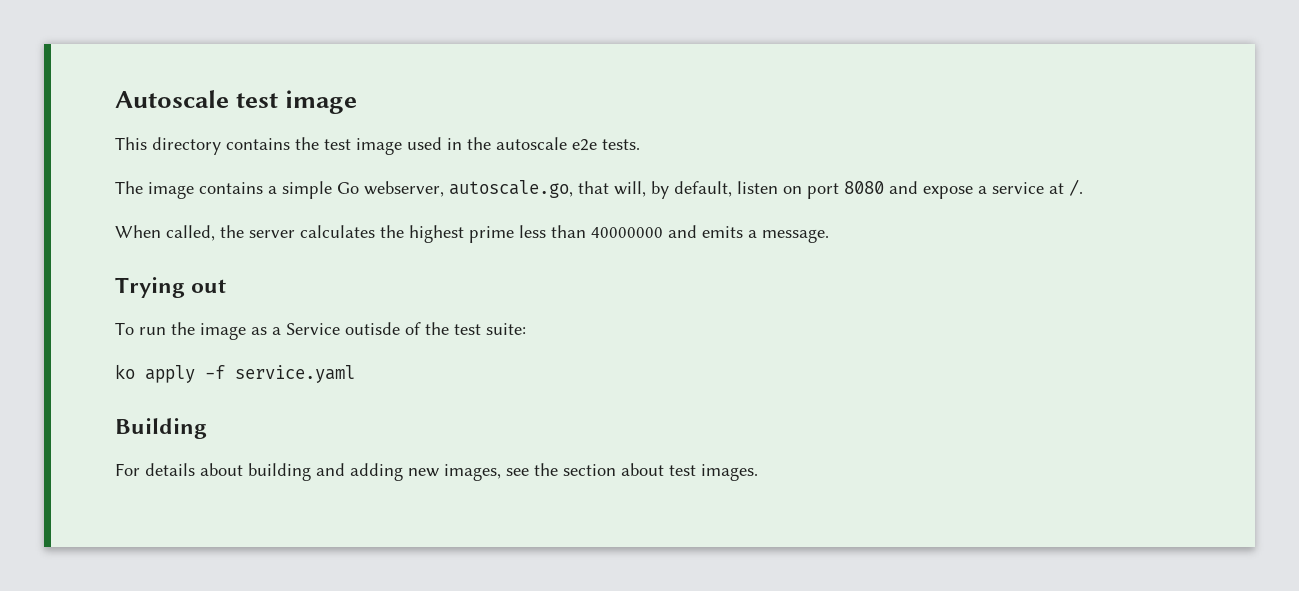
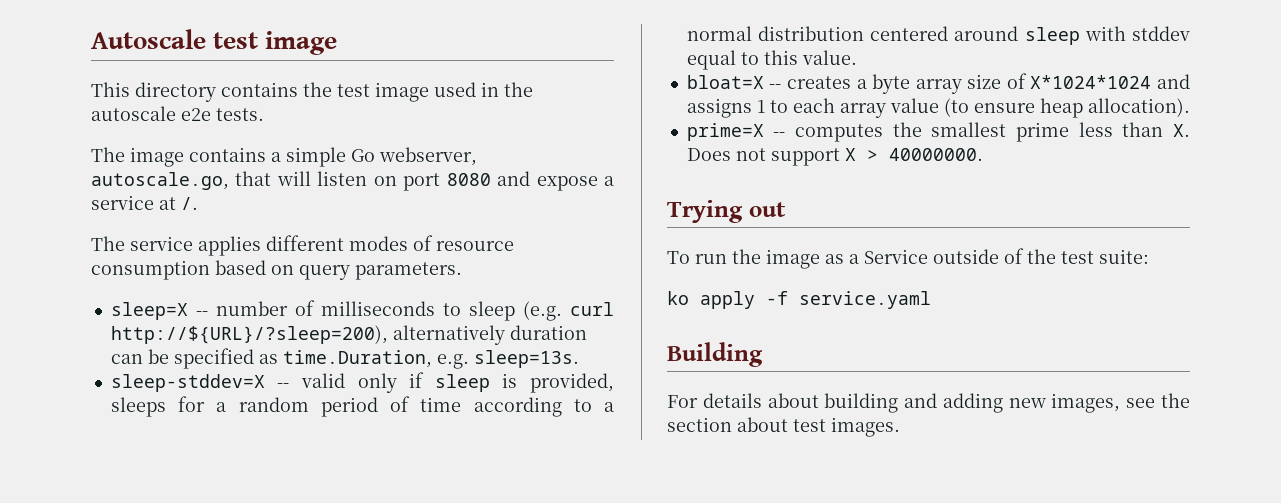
[614,181,732,199] will, by default, -> [276,171,311,186] will
[115,225,829,243] When called, the server calculates the highest prime less than 40000000 and emits a message. -> [91,235,514,256] [91,260,462,280] [110,300,614,321] [110,325,587,345] [110,348,579,369] [110,372,615,393] [110,396,615,417] [686,26,1190,45] [686,50,857,70] [686,73,1190,94] [686,98,1190,118] [686,122,1190,142] [686,148,983,166] The service applies different modes of resource consumption based on query parameters. // sleep=X -- number of milliseconds to sleep (e.g. curl http://${URL}/?sleep=200), alternatively duration can be specified as time.Duration, e.g. sleep=13s. // sleep-stddev=X -- valid only if sleep is provided, sleeps for a random period of time according to a normal distribution centered around sleep with stddev equal to this value. // bloat=X -- creates a byte array size of X*1024*1024 and assigns 1 to each array value (to ensure heap allocation). // prime=X -- computes the smallest prime less than X. Does not support X > 40000000.
[345,322,400,335] outisde -> [933,249,999,264] outside

